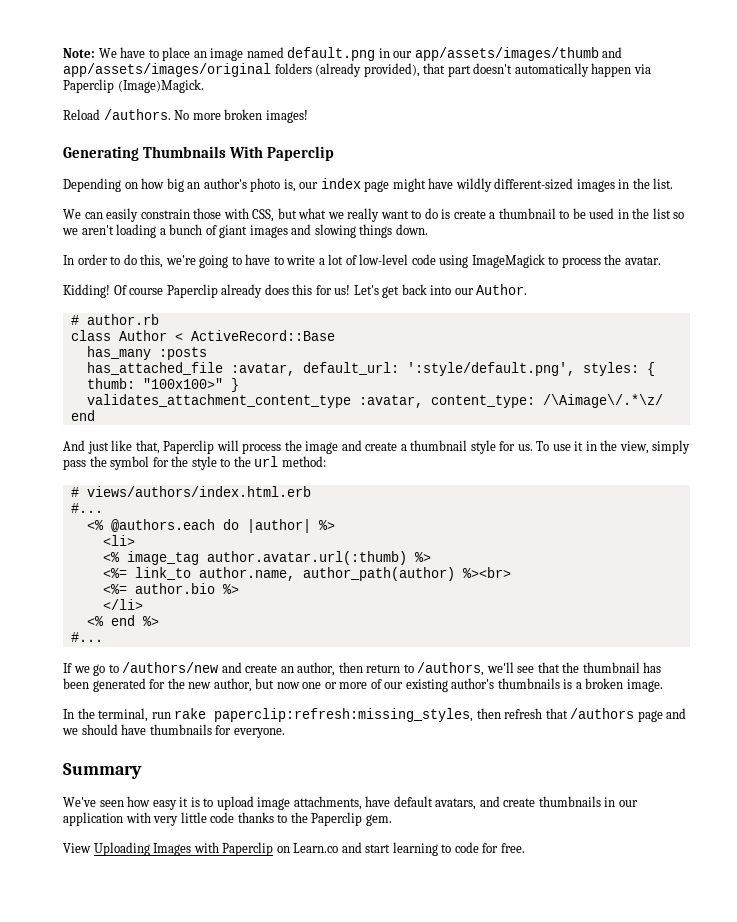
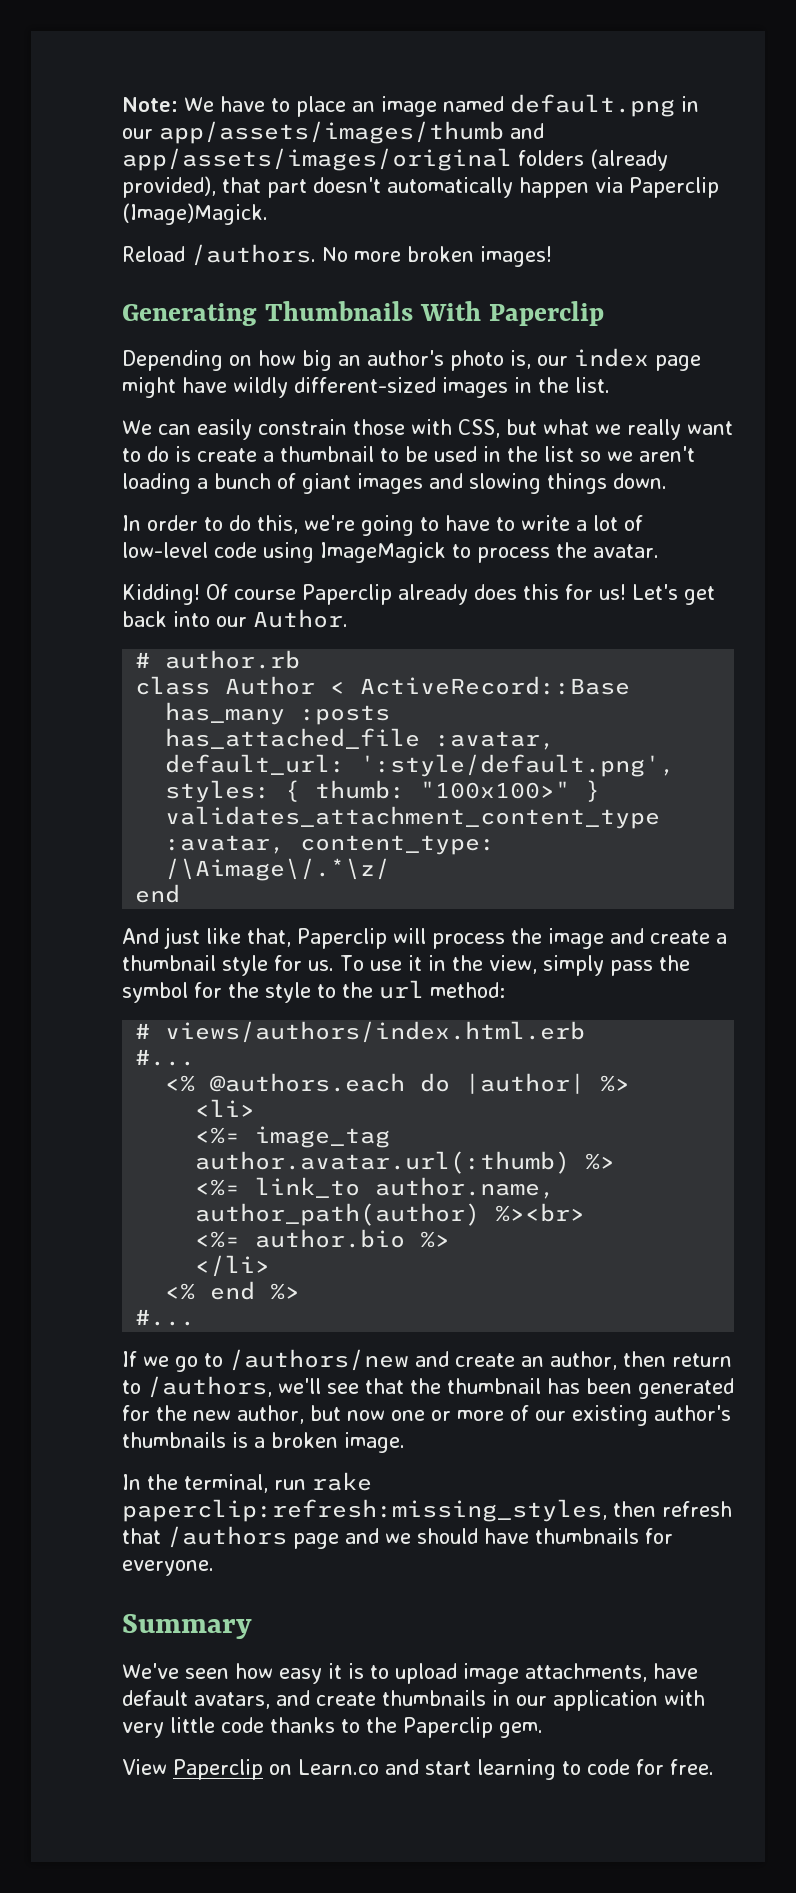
[102,552,120,562] <% -> [195,1127,241,1144] <%=
[93,842,219,856] Uploading Images with -> (167, 1767) none

